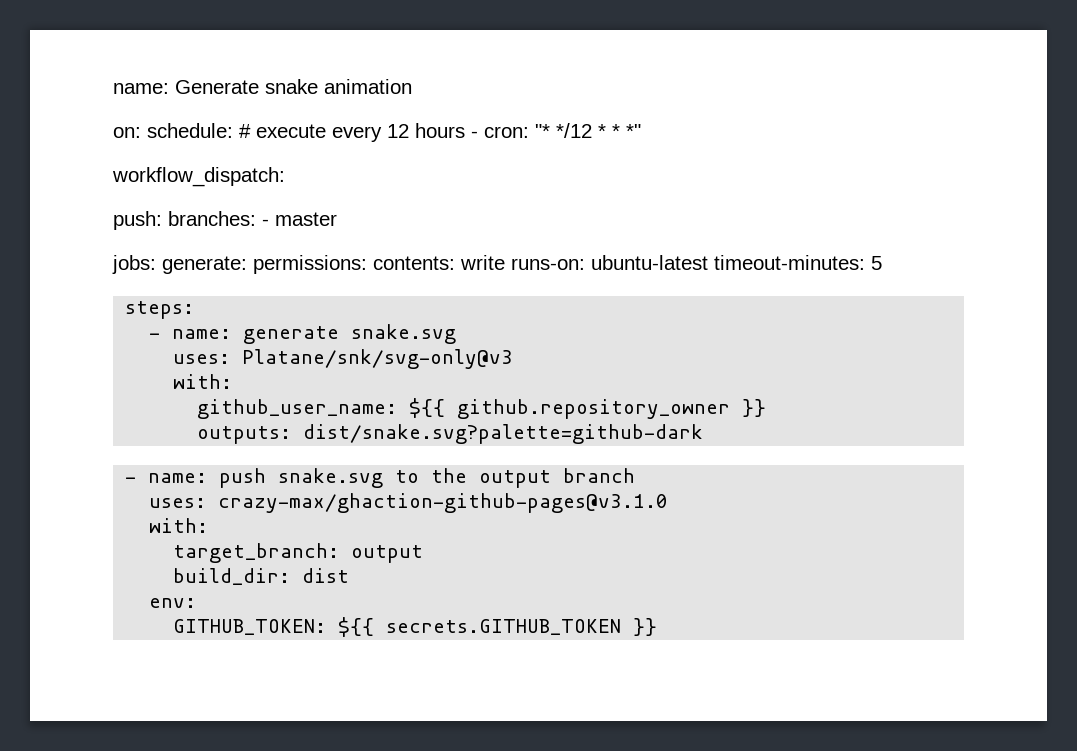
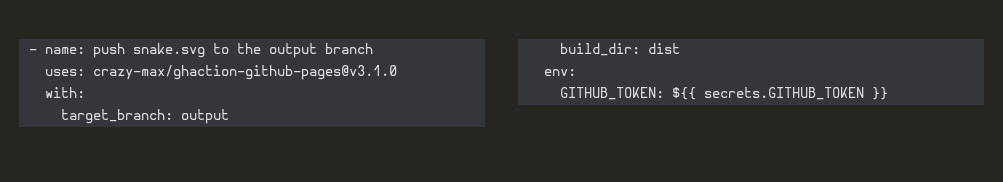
[113,79,412,94] [113,123,641,142] [112,167,285,187] [113,211,337,230] [112,255,882,274] [125,301,195,319] [149,324,457,344] [173,349,514,369] [173,374,233,389] [197,398,767,419] [197,424,704,444] name: Generate snake animation // on: schedule: # execute every 12 hours - cron: "* */12 * * *" // workflow_dispatch: // push: branches: - master // jobs: generate: permissions: contents: write runs-on: ubuntu-latest timeout-minutes: 5 // steps: // - name: generate snake.svg // uses: Platane/snk/svg-only@v3 // with: // github_user_name: ${{ github.repository_owner }} // outputs: dist/snake.svg?palette=github-dark // -> (28, 51) none

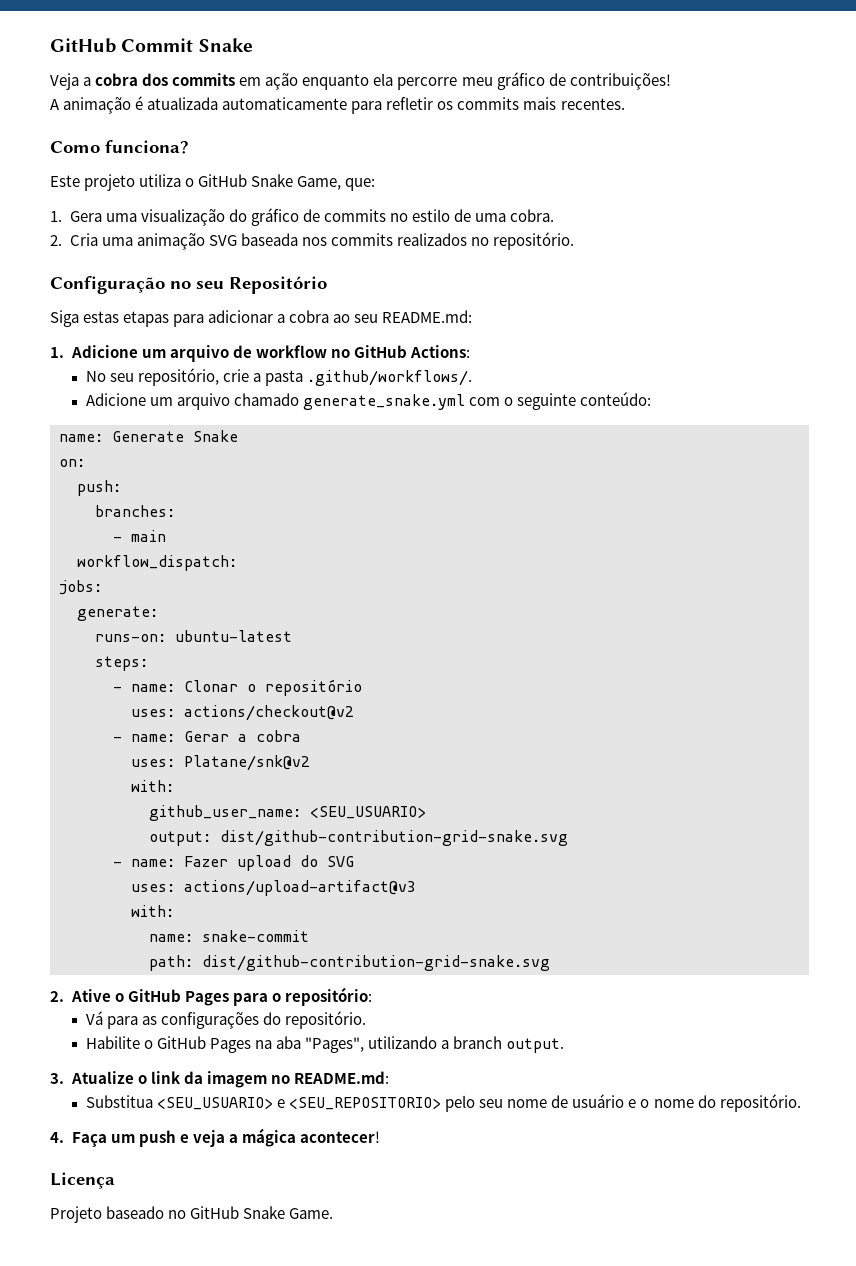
[28,43,373,58] [44,65,397,80] [44,87,85,98] [60,109,229,124] [559,43,680,56] [543,69,576,76] [559,87,888,100] - name: push snake.svg to the output branch // uses: crazy-max/ghaction-github-pages@v3.1.0 // with: // target_branch: output // build_dir: dist // env: // GITHUB_TOKEN: ${{ secrets.GITHUB_TOKEN }} -> [50,38,253,53] [50,72,671,90] [50,96,625,114] [50,140,189,154] [50,174,376,191] [50,208,555,226] [50,232,574,250] [50,276,327,294] [50,310,473,327] [50,345,470,362] [85,368,473,386] [85,392,652,410] [59,430,238,442] [59,459,85,467] [77,480,121,496] [95,505,175,517] [113,530,166,542] [77,555,237,571] [59,580,102,595] [77,606,158,621] [95,630,292,642] [95,656,148,671] [113,679,362,696] [131,705,354,721] [113,730,301,742] [131,755,310,771] [131,780,174,792] [149,805,426,821] [149,830,568,846] [113,855,354,871] [131,880,416,896] [131,905,174,917] [149,930,309,942] [149,955,550,971] [50,987,372,1006] [85,1011,367,1029] [85,1036,565,1053] [50,1071,389,1088] [85,1094,801,1112] [50,1128,380,1147] [50,1172,115,1189] [50,1206,334,1223] GitHub Commit Snake // Veja a cobra dos commits em ação enquanto ela percorre meu gráfico de contribuições! // A animação é atualizada automaticamente para refletir os commits mais recentes. // Como funciona? // Este projeto utiliza o GitHub Snake Game, que: // 1. Gera uma visualização do gráfico de commits no estilo de uma cobra. // 2. Cria uma animação SVG baseada nos commits realizados no repositório. // Configuração no seu Repositório // Siga estas etapas para adicionar a cobra ao seu README.md: // 1. Adicione um arquivo de workflow no GitHub Actions: // No seu repositório, crie a pasta .github/workflows/. // Adicione um arquivo chamado generate_snake.yml com o seguinte conteúdo: // name: Generate Snake // on: // push: // branches: // - main // workflow_dispatch: // jobs: // generate: // runs-on: ubuntu-latest // steps: // - name: Clonar o repositório // uses: actions/checkout@v2 // - name: Gerar a cobra // uses: Platane/snk@v2 // with: // github_user_name: <SEU_USUARIO> // output: dist/github-contribution-grid-snake.svg // - name: Fazer upload do SVG // uses: actions/upload-artifact@v3 // with: // name: snake-commit // path: dist/github-contribution-grid-snake.svg // 2. Ative o GitHub Pages para o repositório: // Vá para as configurações do repositório. // Habilite o GitHub Pages na aba "Pages", utilizando a branch output. // 3. Atualize o link da imagem no README.md: // Substitua <SEU_USUARIO> e <SEU_REPOSITORIO> pelo seu nome de usuário e o nome do repositório. // 4. Faça um push e veja a mágica acontecer! // Licença // Projeto baseado no GitHub Snake Game.

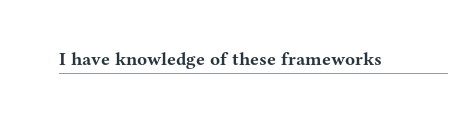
[50,38,253,53] [50,72,671,90] [50,96,625,114] [50,140,189,154] [50,174,376,191] [50,208,555,226] [50,232,574,250] [50,276,327,294] [50,310,473,327] [50,345,470,362] [85,368,473,386] [85,392,652,410] [59,430,238,442] [59,459,85,467] [77,480,121,496] [95,505,175,517] [113,530,166,542] [77,555,237,571] [59,580,102,595] [77,606,158,621] [95,630,292,642] [95,656,148,671] [113,679,362,696] [131,705,354,721] [113,730,301,742] [131,755,310,771] [131,780,174,792] [149,805,426,821] [149,830,568,846] [113,855,354,871] [131,880,416,896] [131,905,174,917] [149,930,309,942] [149,955,550,971] [50,987,372,1006] [85,1011,367,1029] [85,1036,565,1053] [50,1071,389,1088] [85,1094,801,1112] [50,1128,380,1147] [50,1172,115,1189] [50,1206,334,1223] GitHub Commit Snake // Veja a cobra dos commits em ação enquanto ela percorre meu gráfico de contribuições! // A animação é atualizada automaticamente para refletir os commits mais recentes. // Como funciona? // Este projeto utiliza o GitHub Snake Game, que: // 1. Gera uma visualização do gráfico de commits no estilo de uma cobra. // 2. Cria uma animação SVG baseada nos commits realizados no repositório. // Configuração no seu Repositório // Siga estas etapas para adicionar a cobra ao seu README.md: // 1. Adicione um arquivo de workflow no GitHub Actions: // No seu repositório, crie a pasta .github/workflows/. // Adicione um arquivo chamado generate_snake.yml com o seguinte conteúdo: // name: Generate Snake // on: // push: // branches: // - main // workflow_dispatch: // jobs: // generate: // runs-on: ubuntu-latest // steps: // - name: Clonar o repositório // uses: actions/checkout@v2 // - name: Gerar a cobra // uses: Platane/snk@v2 // with: // github_user_name: <SEU_USUARIO> // output: dist/github-contribution-grid-snake.svg // - name: Fazer upload do SVG // uses: actions/upload-artifact@v3 // with: // name: snake-commit // path: dist/github-contribution-grid-snake.svg // 2. Ative o GitHub Pages para o repositório: // Vá para as configurações do repositório. // Habilite o GitHub Pages na aba "Pages", utilizando a branch output. // 3. Atualize o link da imagem no README.md: // Substitua <SEU_USUARIO> e <SEU_REPOSITORIO> pelo seu nome de usuário e o nome do repositório. // 4. Faça um push e veja a mágica acontecer! // Licença // Projeto baseado no GitHub Snake Game. -> [59,52,382,69] I have knowledge of these frameworks

